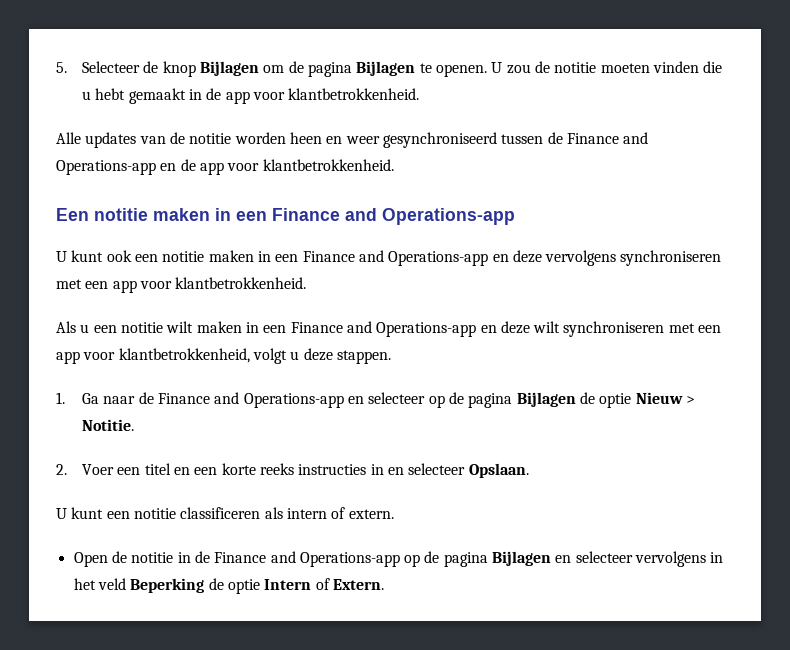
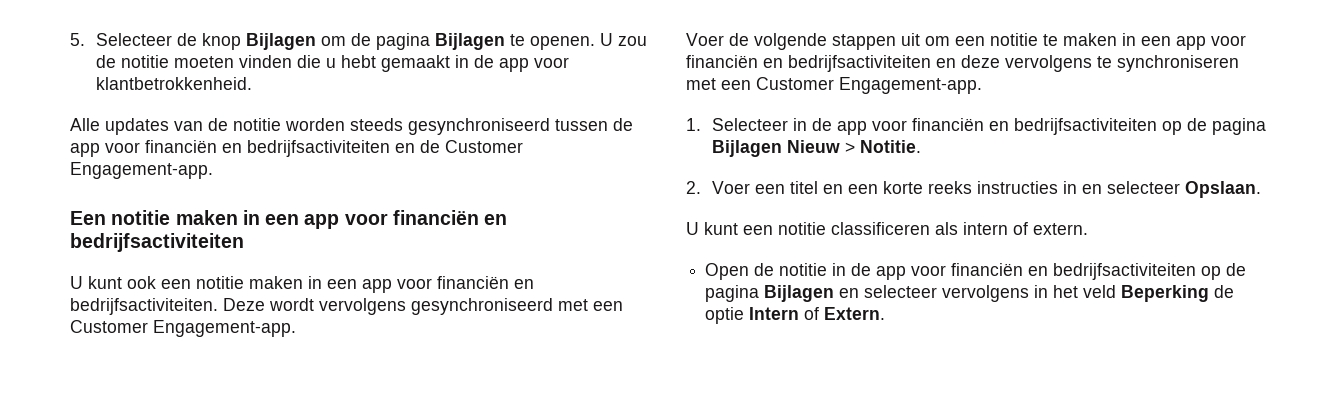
[289,132,649,148] [56,159,394,175] heen en weer gesynchroniseerd tussen de Finance and Operations-app en de app voor klantbetrokkenheid. -> [350,118,633,135] [70,140,523,157] [70,162,213,179] steeds gesynchroniseerd tussen de app voor financiën en bedrijfsactiviteiten en de Customer Engagement-app.
[272,208,515,225] Finance and Operations-app -> [304,210,508,229] [70,233,244,252] app voor financiën en bedrijfsactiviteiten
[302,250,489,266] Finance and Operations-app -> [362,276,534,293] [70,298,623,315] [70,320,296,337] [686,33,1246,50] [686,55,931,72] app voor financiën en bedrijfsactiviteiten. Deze wordt vervolgens gesynchroniseerd met een Customer Engagement-app. // Voer de volgende stappen uit om een notitie te maken in een app voor financiën en bedrijfsactiviteiten
[620,250,722,266] [56,277,307,293] [56,321,722,337] [56,348,391,364] [56,392,632,408] synchroniseren met een app voor klantbetrokkenheid. // Als u een notitie wilt maken in een Finance and Operations-app en deze wilt synchroniseren met een app voor klantbetrokkenheid, volgt u deze stappen. // 1. Ga naar de Finance and Operations-app en selecteer op de pagina Bijlagen de optie -> [1097,55,1239,72] [686,77,982,94] [686,118,1267,135] [712,140,783,157] te synchroniseren met een Customer Engagement-app. // 1. Selecteer in de app voor financiën en bedrijfsactiviteiten op de pagina Bijlagen
[214,551,400,567] Finance and Operations-app -> [876,263,1197,280] app voor financiën en bedrijfsactiviteiten

